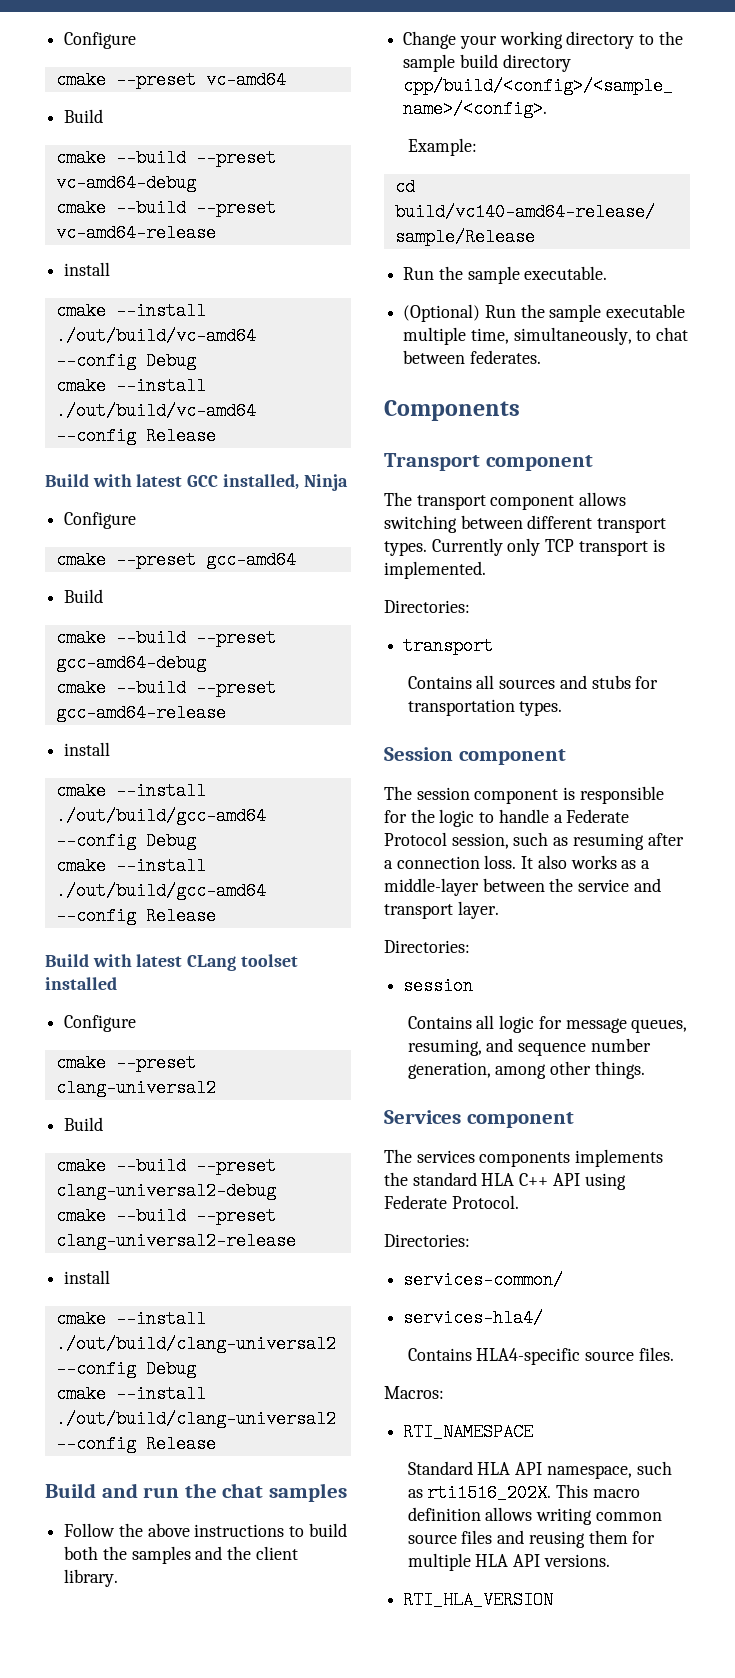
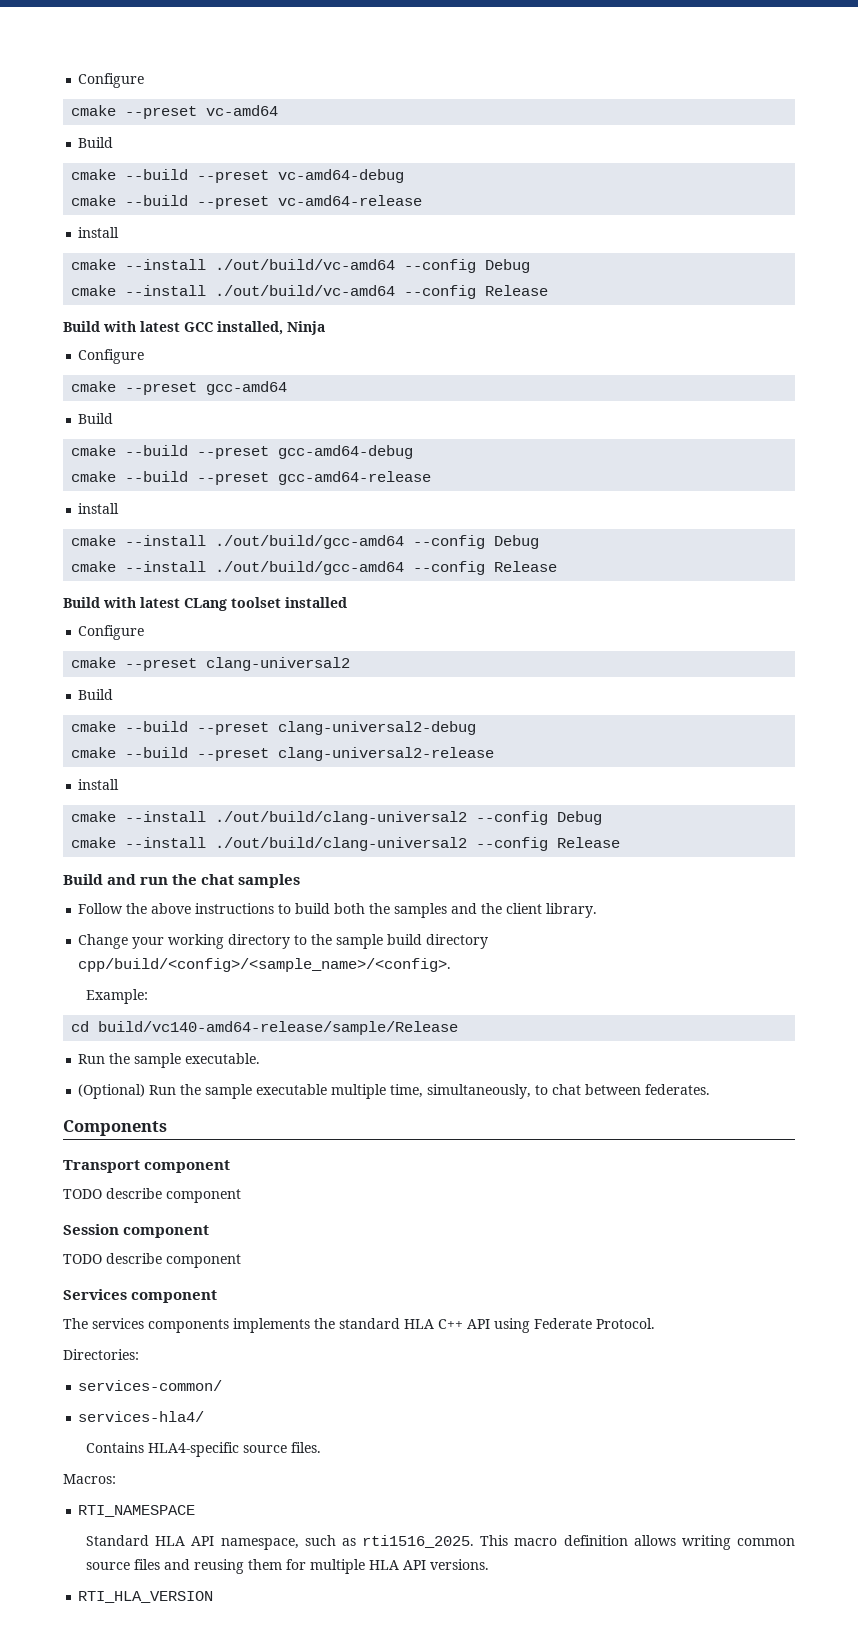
[384,492,627,510] [384,515,667,533] [384,538,665,556] [384,561,486,579] [384,600,470,613] [403,637,494,655] [407,675,659,689] [407,699,563,716] The transport component allows switching between different transport types. Currently only TCP transport is implemented. // Directories: // transport // Contains all sources and stubs for transportation types. -> [63,1188,241,1203] TODO describe component
[384,786,664,804] [384,809,630,827] [384,832,684,850] [384,855,651,869] [384,878,661,896] [384,901,499,919] [384,940,470,953] [403,977,474,995] [407,1015,688,1033] [407,1038,651,1056] [407,1061,645,1079] The session component is responsible for the logic to handle a Federate Protocol session, such as resuming after a connection loss. It also works as a middle-layer between the service and transport layer. // Directories: // session // Contains all logic for message queues, resuming, and sequence number generation, among other things. -> [63,1253,241,1268] TODO describe component
[427,1484,552,1502] rti1516_202X. -> [362,1535,475,1548] rti1516_2025.

